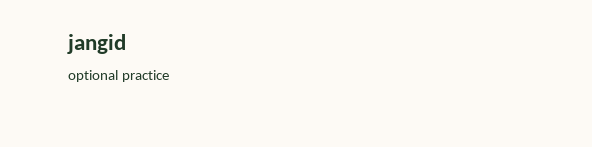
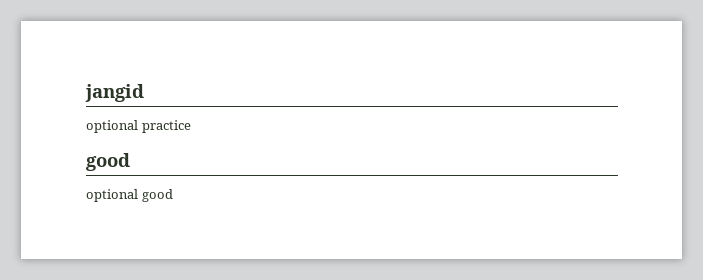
(169, 76) none -> [86,153,130,171] [86,189,173,202] // good // optional good

